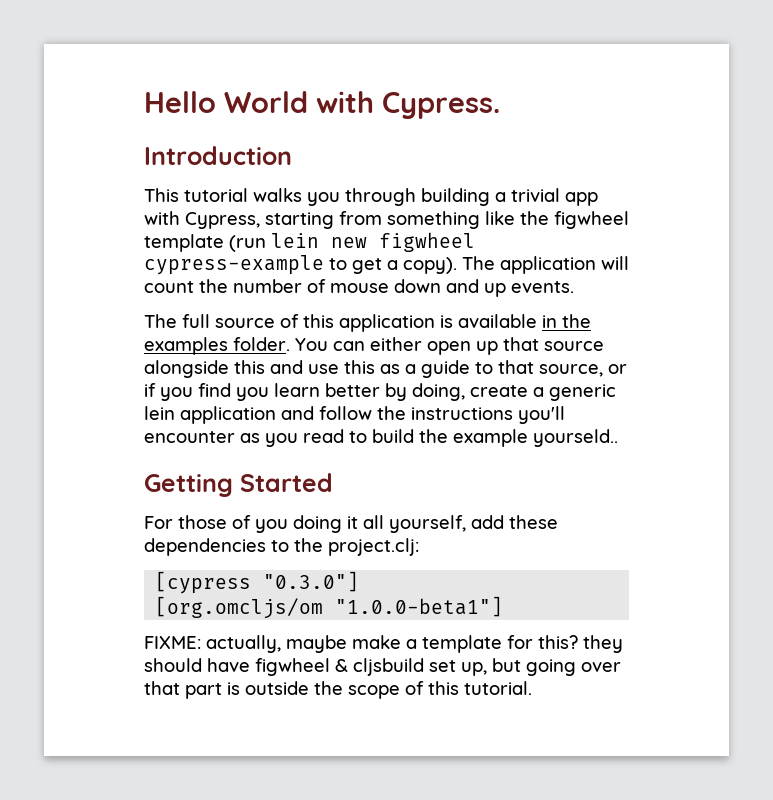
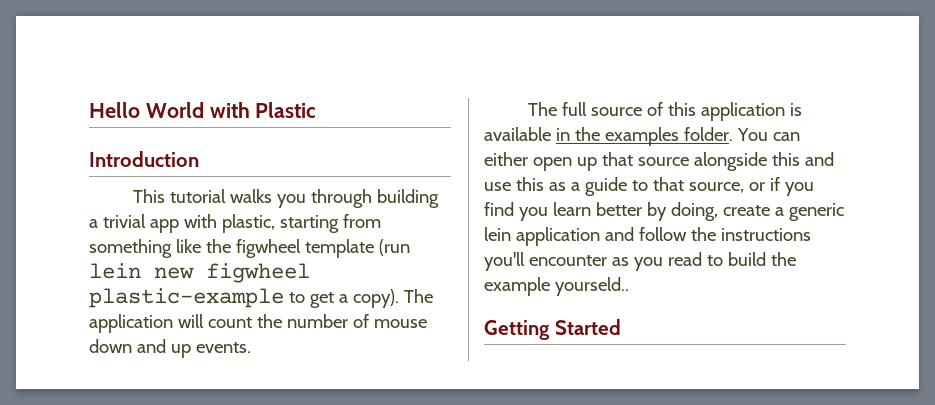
[382,92,500,119] Cypress. -> [255,102,317,118] Plastic
[185,212,260,229] Cypress, -> [221,214,275,233] plastic,
[144,255,324,275] cypress-example -> [89,288,284,308] plastic-example
[144,515,558,533] [144,538,419,556] [155,571,360,594] [155,596,504,619] [144,635,623,653] [144,658,621,676] [144,681,532,699] // For those of you doing it all yourself, add these dependencies to the project.clj: // [cypress "0.3.0"] // [org.omcljs/om "1.0.0-beta1"] // FIXME: actually, maybe make a template for this? they should have figwheel & cljsbuild set up, but going over that part is outside the scope of this tutorial. -> (621, 327) none

